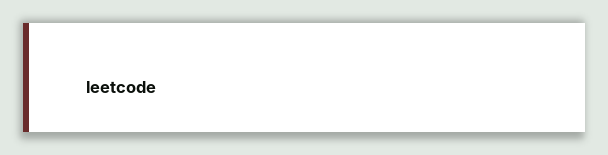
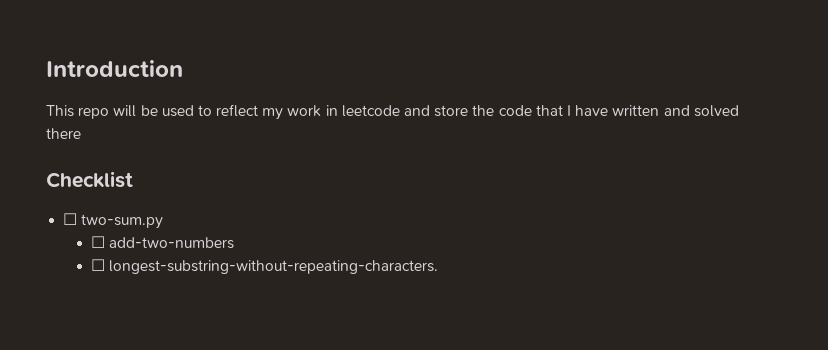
[86,81,156,93] leetcode -> [46,60,183,77] [46,104,739,120] [46,128,81,139] [46,171,133,188] [63,213,164,229] [90,236,234,249] [90,259,438,274] Introduction // This repo will be used to reflect my work in leetcode and store the code that I have written and solved there // Checklist // ☐ two-sum.py // ☐ add-two-numbers // ☐ longest-substring-without-repeating-characters.

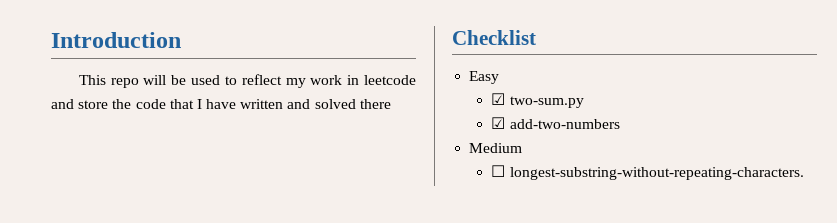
[63,213,78,225] ☐ -> [469,71,500,84] [491,93,506,105] Easy // ☑
[90,236,105,248] ☐ -> [491,117,506,129] ☑
(234, 243) none -> [469,143,523,153] // Medium

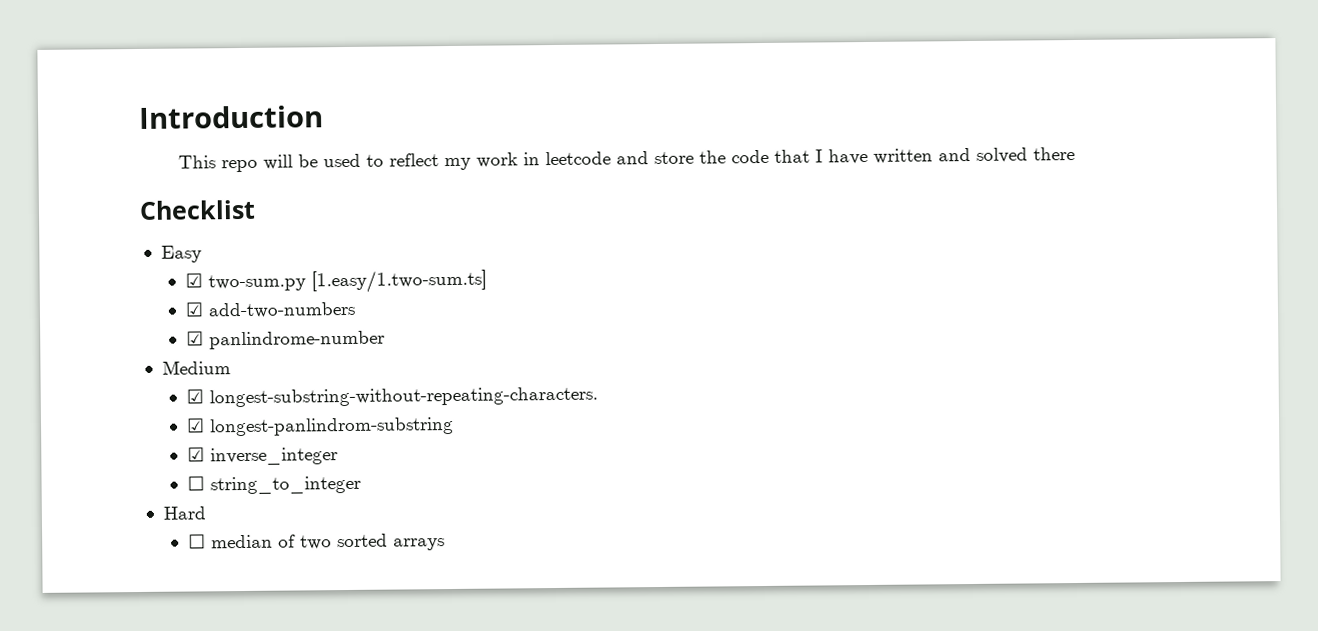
(584, 102) none -> [310,269,487,294] [1.easy/1.two-sum.ts]
(620, 124) none -> [185,330,385,350] // ☑ panlindrome-number
[491,165,804,180] ☐ longest-substring-without-repeating-characters. -> [185,386,598,408] [185,416,454,437] [186,447,338,466] [186,475,361,495] [162,506,206,520] [187,533,445,551] ☑ longest-substring-without-repeating-characters. // ☑ longest-panlindrom-substring // ☑ inverse_integer // ☐ string_to_integer // Hard // ☐ median of two sorted arrays

